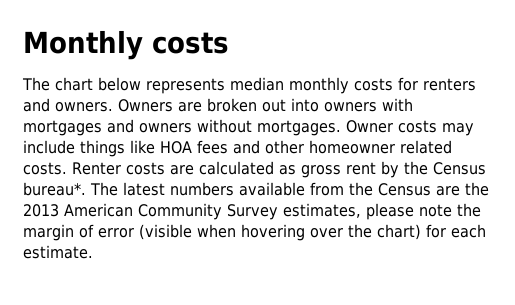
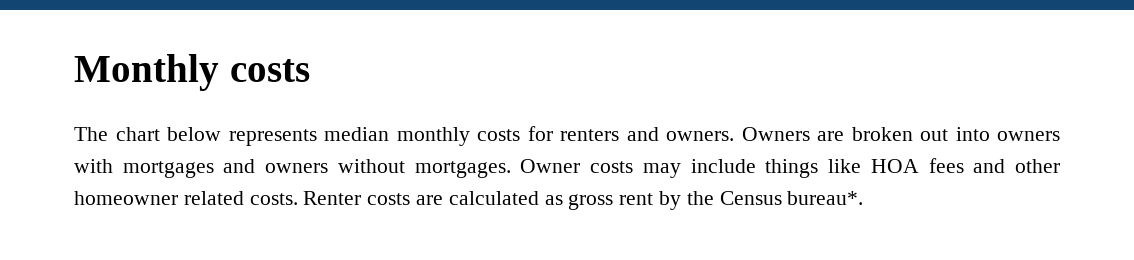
[90,182,489,196] [23,203,481,220] [23,224,486,241] [23,245,93,259] The latest numbers available from the Census are the 2013 American Community Survey estimates, please note the margin of error (visible when hovering over the chart) for each estimate. -> (864, 198) none

